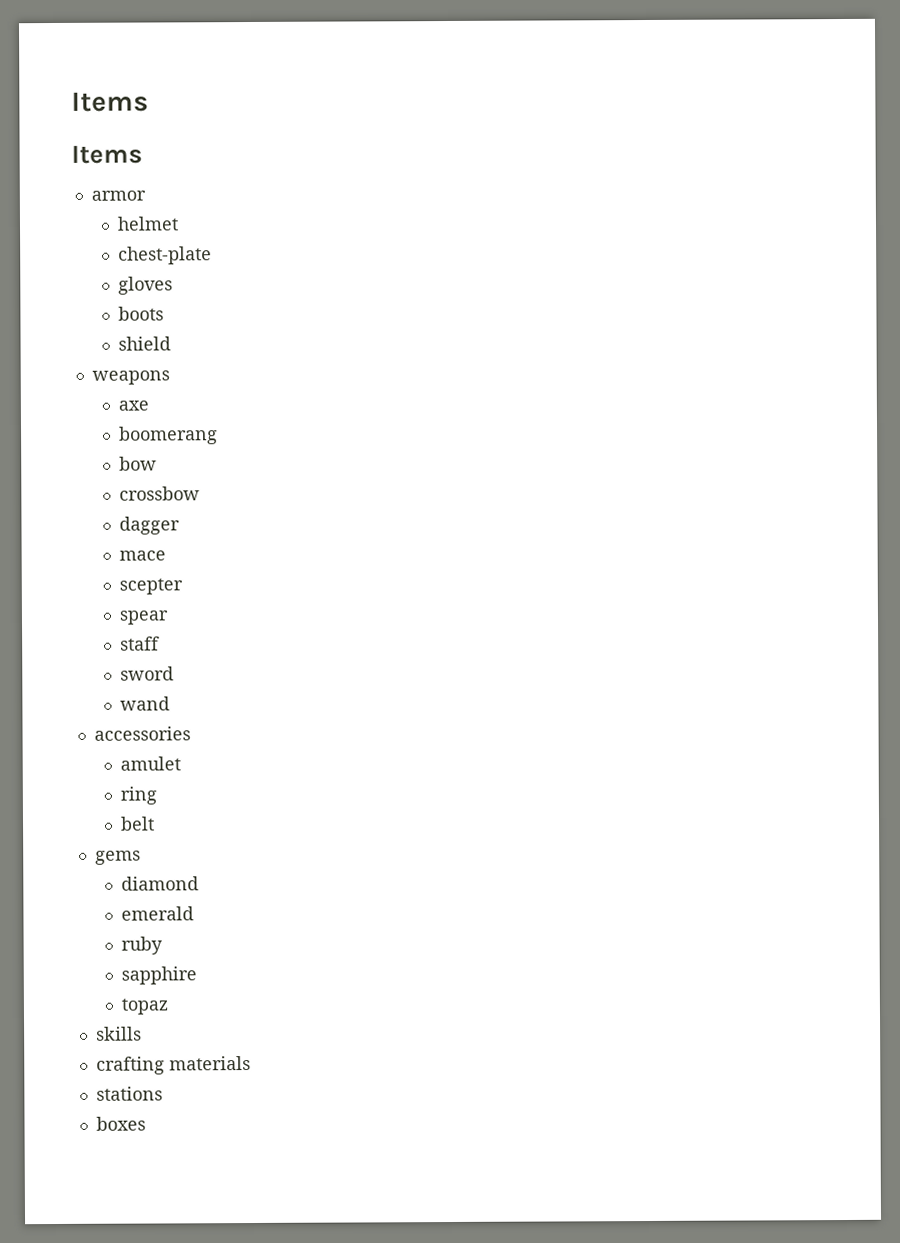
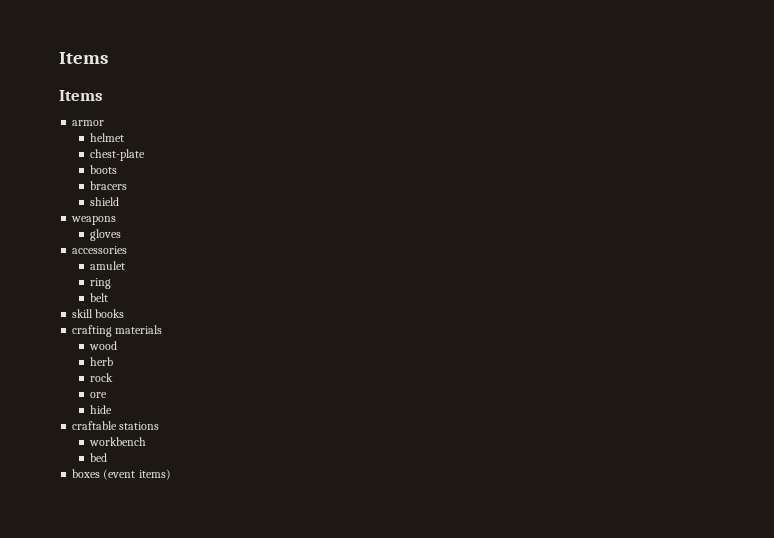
[118,276,174,295] [118,306,165,321] gloves // boots -> [90,165,118,174] [90,181,128,190] boots // bracers
[118,400,150,411] [119,426,219,445] [119,456,158,471] [119,486,201,501] [119,516,181,535] [119,550,167,561] [119,578,184,595] [119,610,170,625] [120,636,161,651] [120,666,175,681] [120,696,171,711] [93,726,191,741] [120,756,182,771] [120,786,158,805] [120,816,156,831] [94,850,141,865] [121,876,200,891] [121,906,195,921] [121,936,164,955] [121,966,198,985] [121,998,169,1015] [95,1026,142,1041] [95,1056,251,1075] axe // boomerang // bow // crossbow // dagger // mace // scepter // spear // staff // sword // wand // accessories // amulet // ring // belt // gems // diamond // emerald // ruby // sapphire // topaz // skills // crafting materials // -> [90,229,122,241] [72,246,128,254] [90,261,126,270] [90,278,112,289] [90,293,109,302] [72,309,125,318] [72,325,163,337] [89,341,118,350] [90,357,114,366] [90,373,114,382] [90,392,108,398] [90,405,113,414] [72,421,118,430] gloves // accessories // amulet // ring // belt // skill books // crafting materials // wood // herb // rock // ore // hide // craftable
(163, 1093) none -> [89,437,147,446] [90,453,108,462] // workbench // bed
(146, 1123) none -> [103,469,171,480] (event items)

